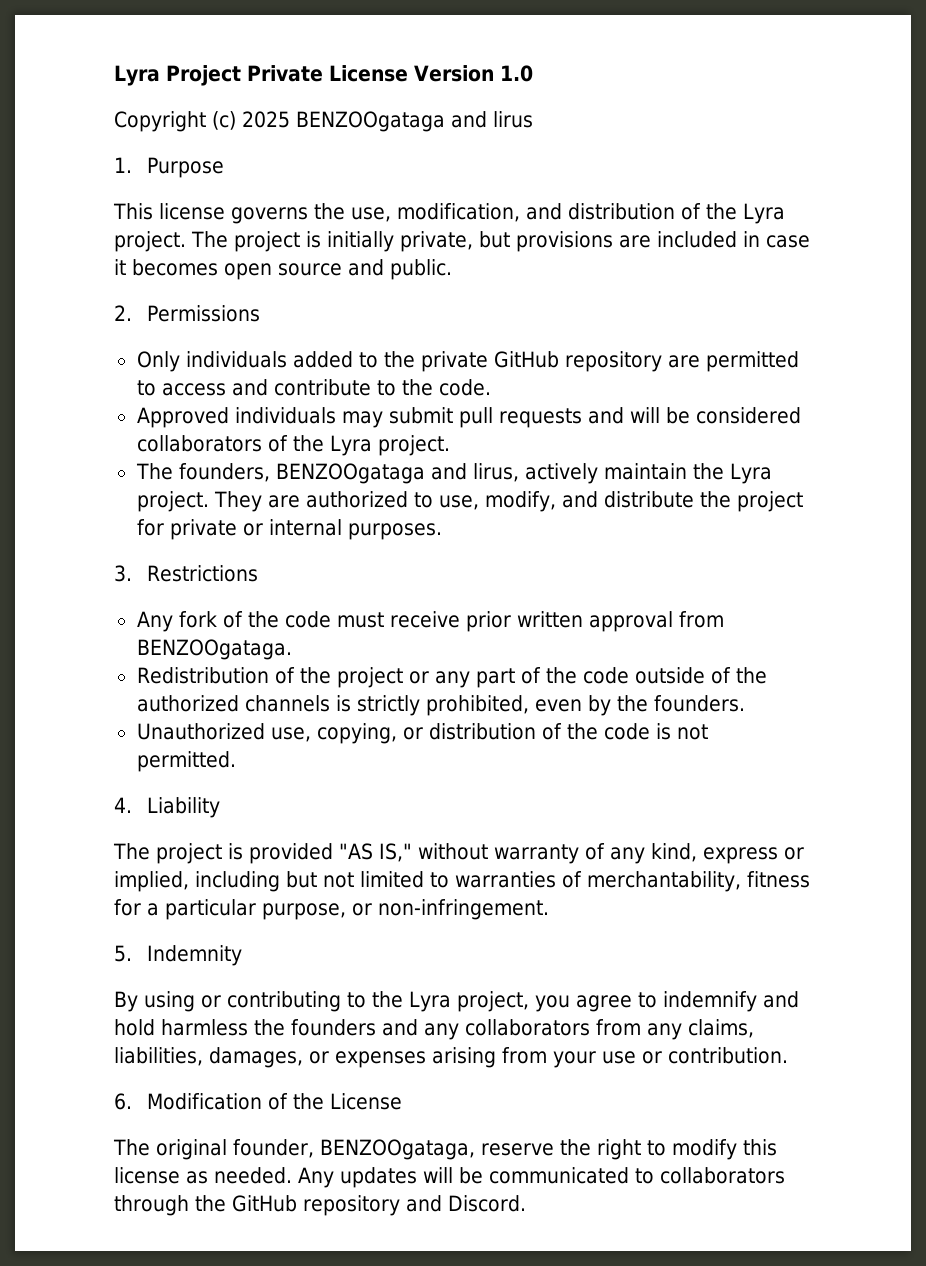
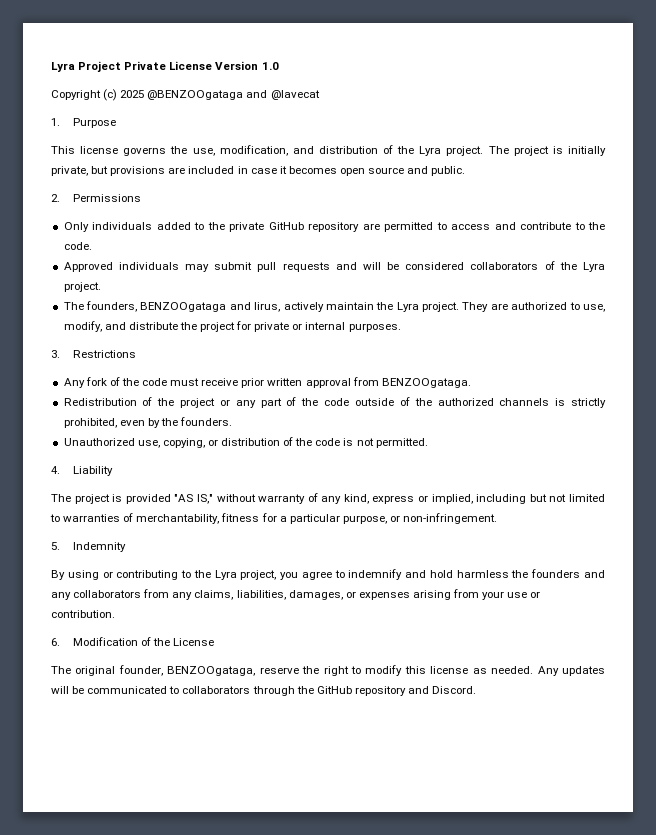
[296,111,533,132] BENZOOgataga and lirus -> [147,90,320,100] @BENZOOgataga and @lavecat

